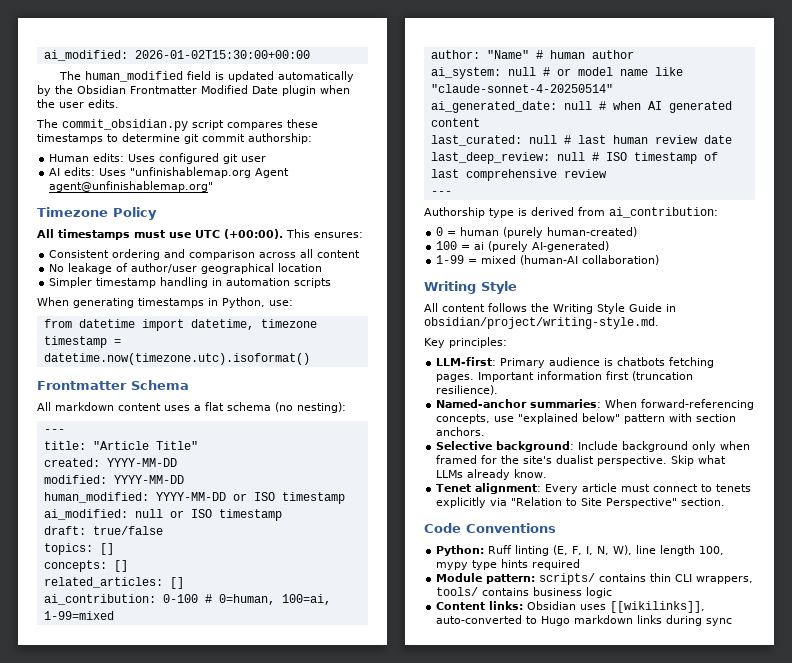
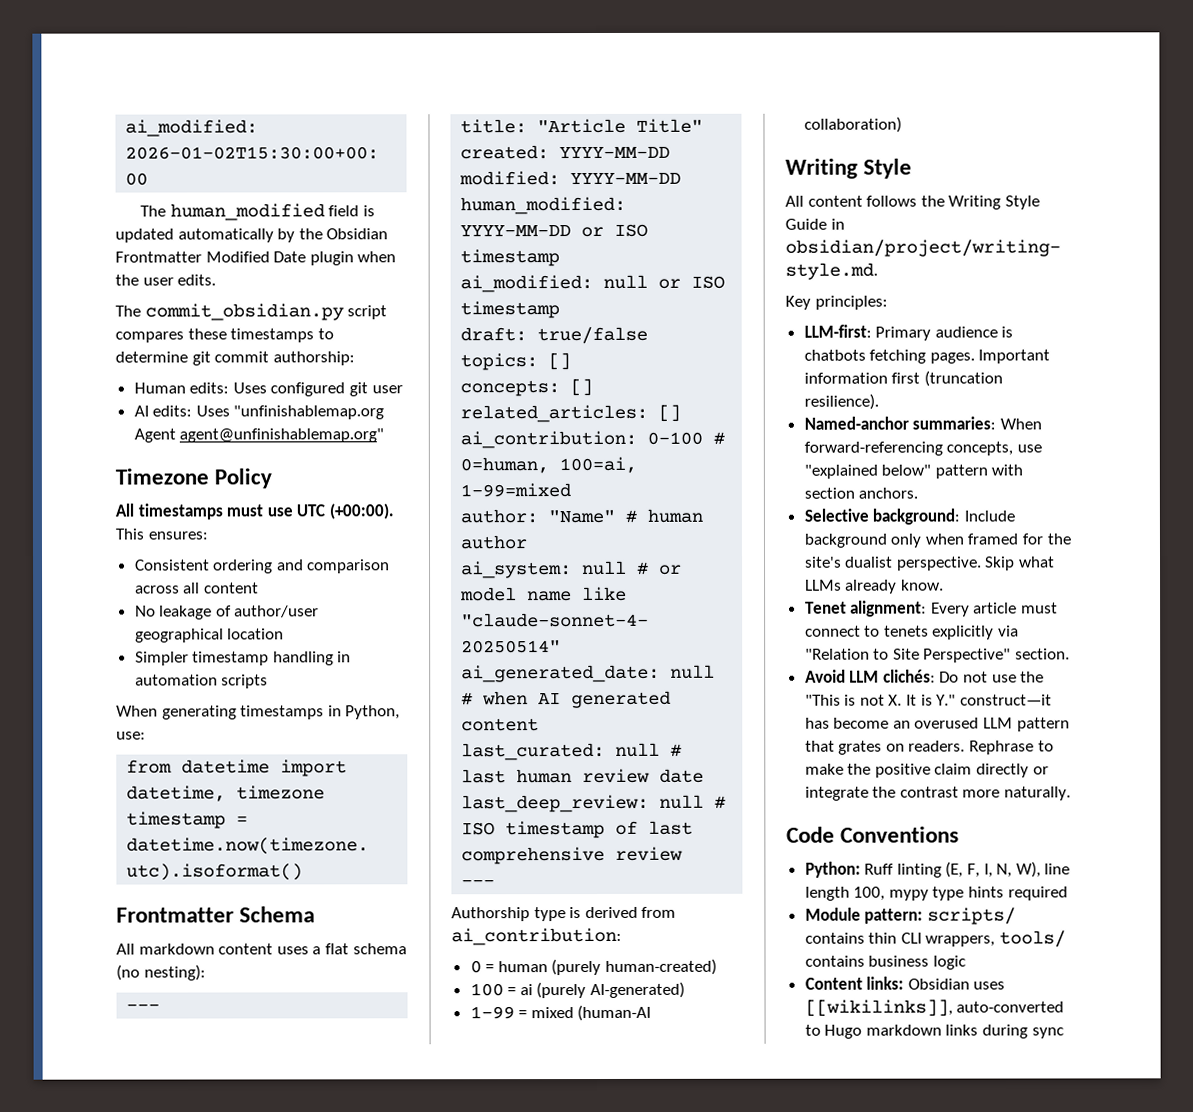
(726, 502) none -> [804,669,1045,683] [804,694,1052,706] [804,717,1070,732] [804,740,1054,755] [804,763,1049,778] [804,786,1072,801] // Avoid LLM clichés: Do not use the "This is not X. It is Y." construct—it has become an overused LLM pattern that grates on readers. Rephrase to make the positive claim directly or integrate the contrast more naturally.

